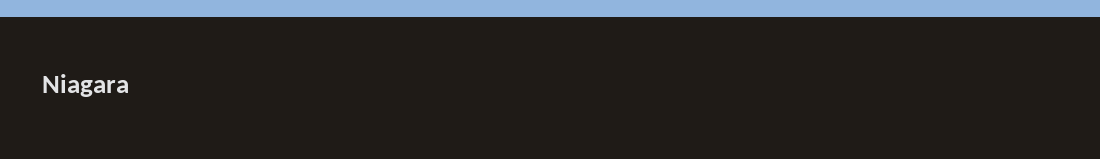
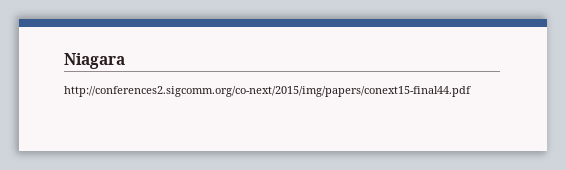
(129, 85) none -> [64,86,471,97] // http://conferences2.sigcomm.org/co-next/2015/img/papers/conext15-final44.pdf

